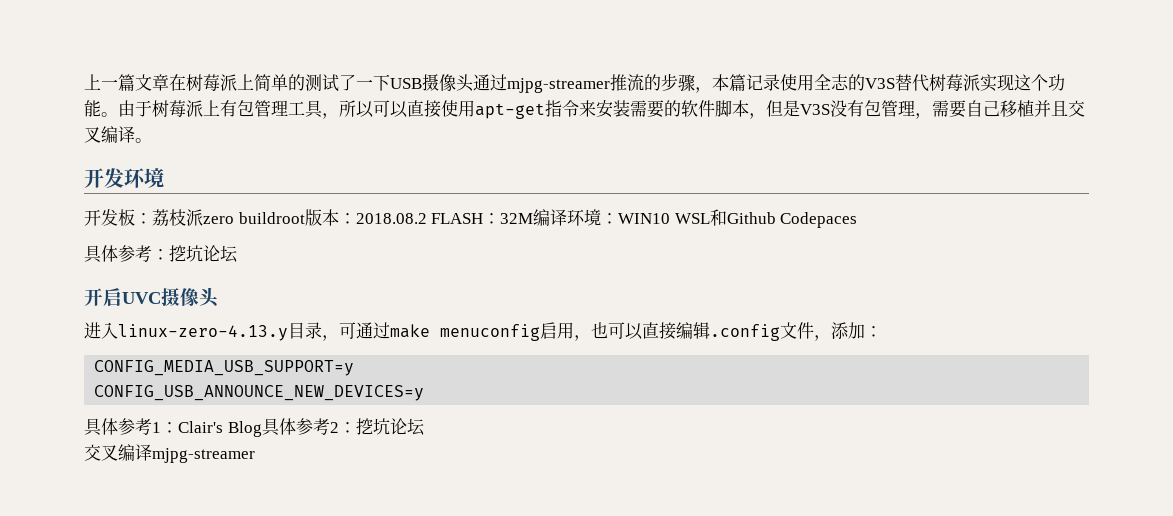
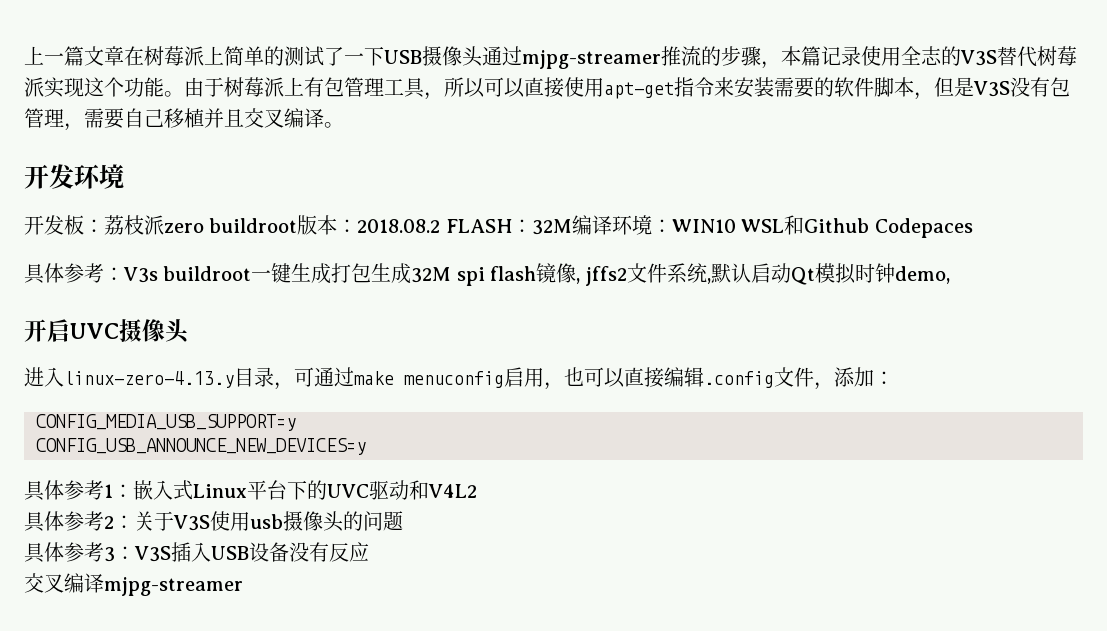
[169,245,238,263] 挖坑论坛 -> [123,263,950,286] V3s buildroot一键生成打包生成32M spi flash镜像, jffs2文件系统,默认启动Qt模拟时钟demo,
[178,418,425,437] Clair's Blog具体参考2：挖坑论坛 -> [133,480,477,500] [24,511,403,532] [24,542,369,563] 嵌入式Linux平台下的UVC驱动和V4L2 // 具体参考2：关于V3S使用usb摄像头的问题 // 具体参考3：V3S插入USB设备没有反应

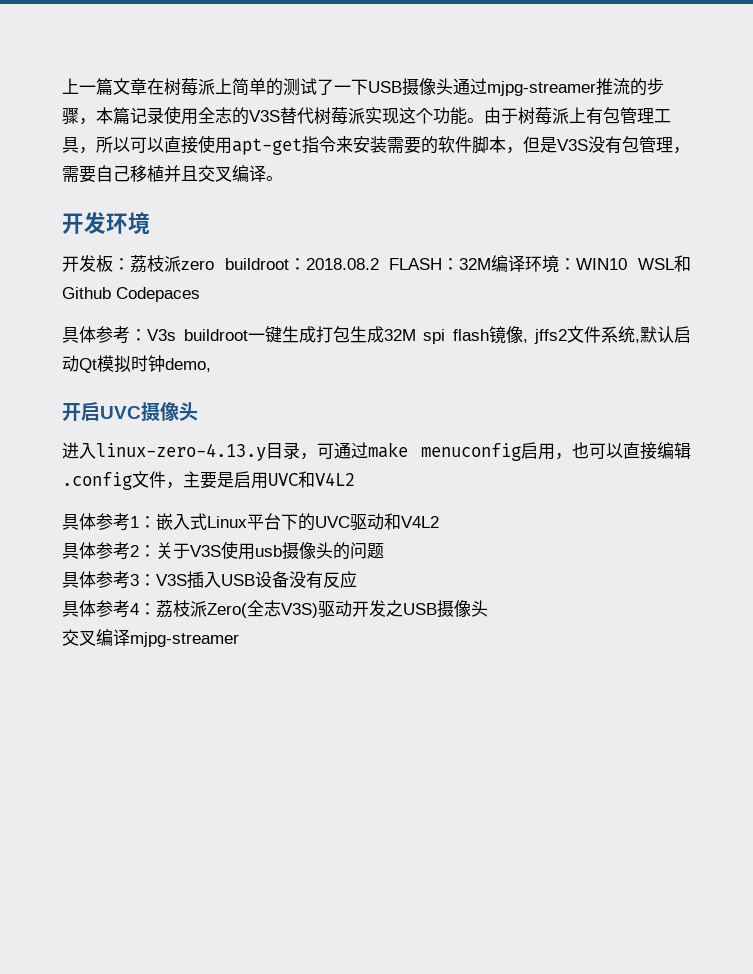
[297,215,338,235] 版本 -> (289, 264) none
[834,367,894,387] [36,414,296,431] [36,438,366,455] 添加： // CONFIG_MEDIA_USB_SUPPORT=y // CONFIG_USB_ANNOUNCE_NEW_DEVICES=y -> [183,471,355,489] 主要是启用UVC和V4L2
(369, 552) none -> [62,600,488,618] // 具体参考4：荔枝派Zero(全志V3S)驱动开发之USB摄像头

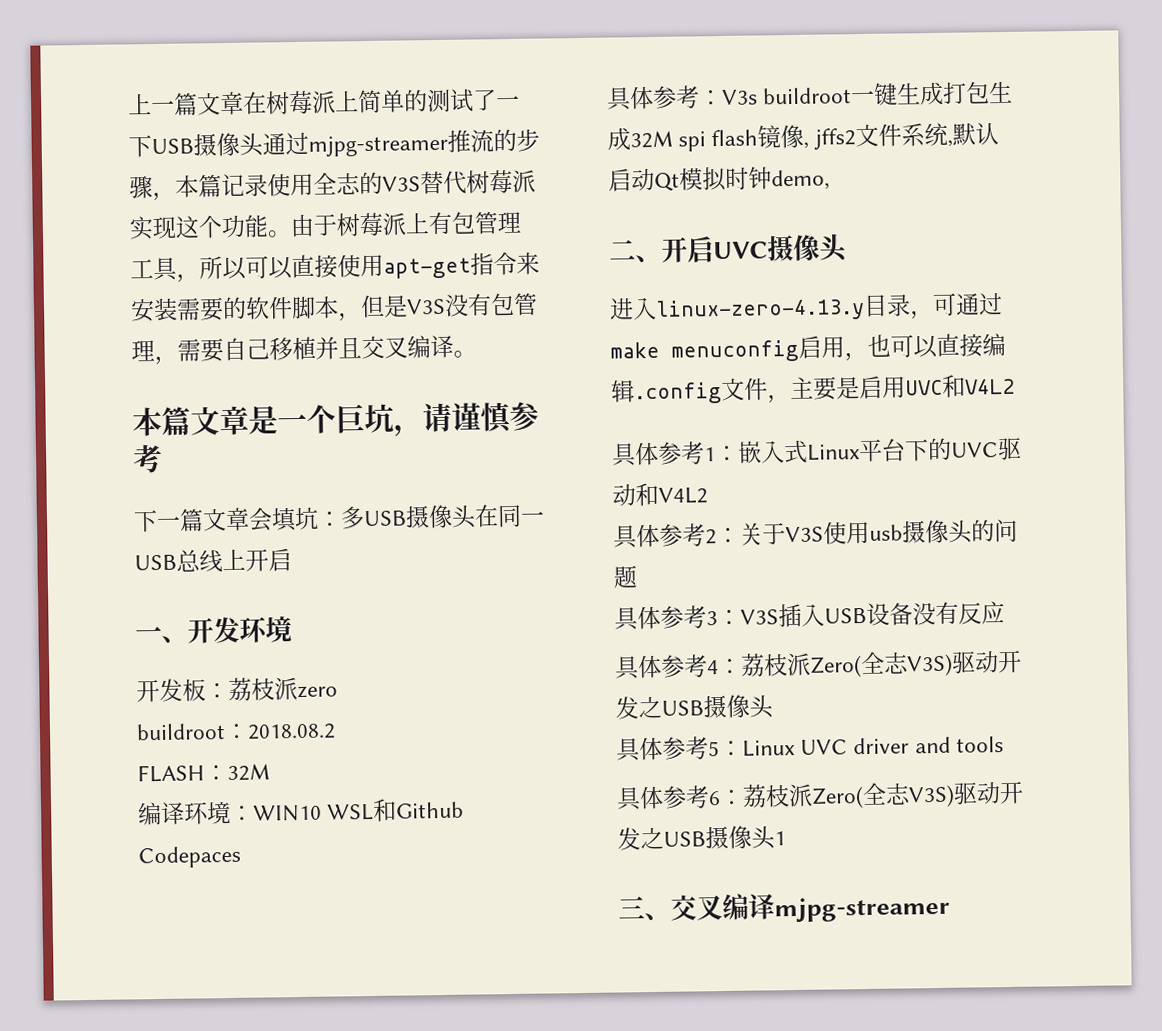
(283, 178) none -> [132,401,539,437] [132,443,163,474] [133,504,545,533] [134,548,292,573] [135,625,188,643] 本篇文章是一个巨坑，请谨慎参考 // 下一篇文章会填坑：多USB摄像头在同一USB总线上开启 // 一、
(214, 265) none -> (338, 692) //
(379, 264) none -> (336, 731) //
(492, 264) none -> (270, 772) //
(211, 365) none -> [609,239,662,263] 二、
(488, 608) none -> [616,736,1004,762] [616,781,1024,811] [617,825,786,851] [618,896,671,921] 具体参考5：Linux UVC driver and tools // 具体参考6：荔枝派Zero(全志V3S)驱动开发之USB摄像头1 // 三、

